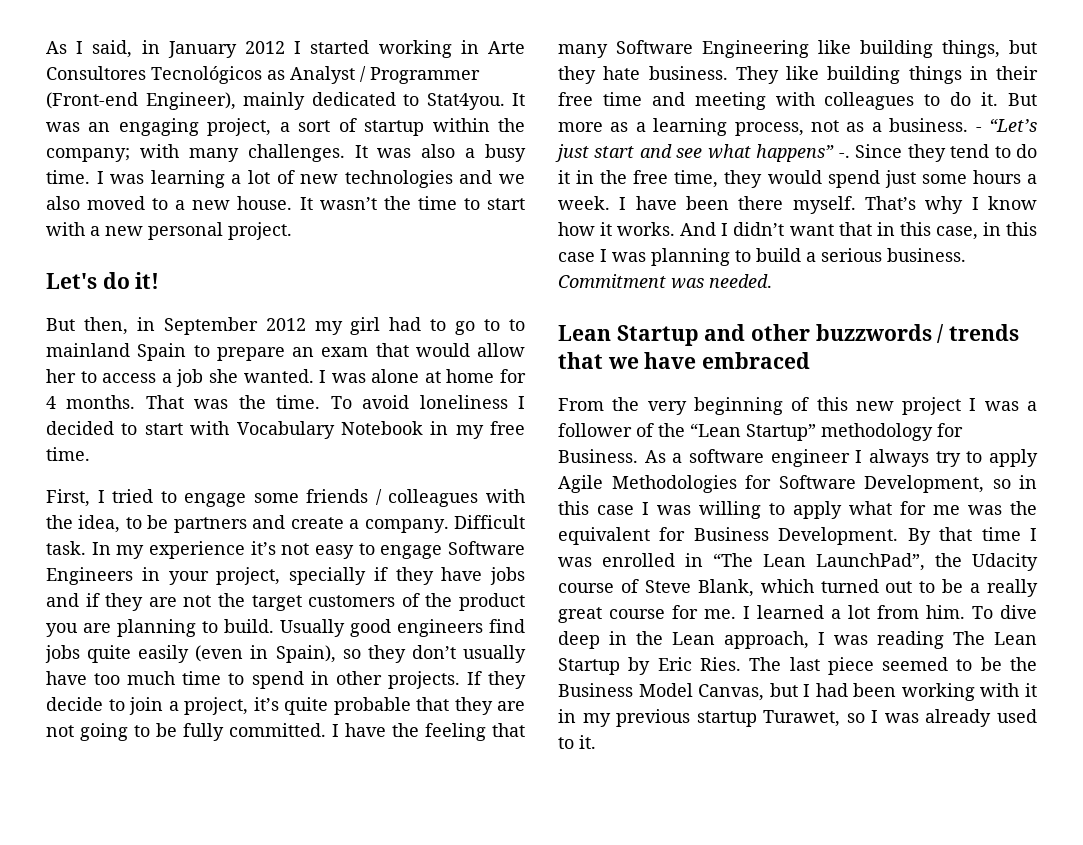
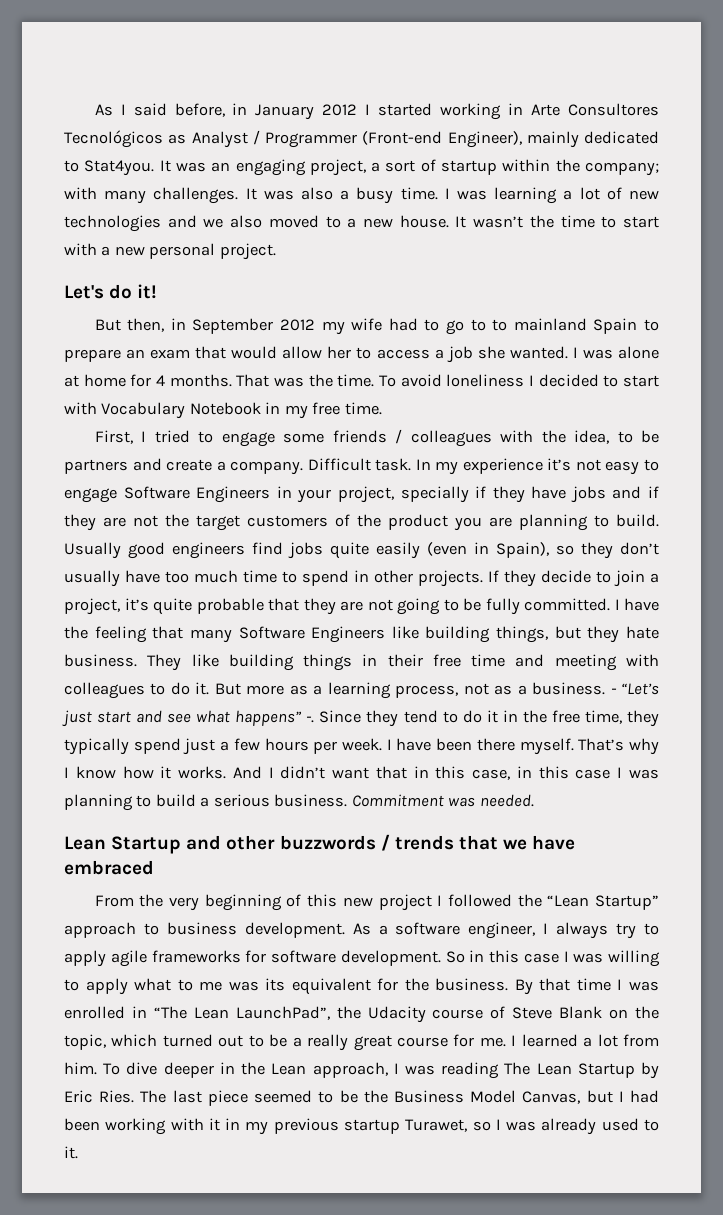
[92,40,133,58] said, -> [133,103,225,117] said before,
[350,317,381,335] girl -> [351,318,383,331] wife
[702,40,809,58] Engineering -> [311,626,386,643] Engineers
[767,170,822,184] would -> [64,738,129,755] typically
[921,170,1037,184] some hours a -> [220,738,338,754] a few hours per
[984,401,1037,411] [558,423,963,441] [558,449,638,463] was a follower of the “Lean Startup” methodology for Business. -> [447,894,659,910] [64,922,345,938] followed the “Lean Startup” approach to business development.
[770,449,850,467] engineer -> [468,922,536,939] engineer,
[558,475,1011,493] Agile Methodologies for Software Development, so -> [110,950,465,967] agile frameworks for software development. So
[900,501,926,515] for -> [177,979,193,991] to
[1010,501,1037,515] the -> [265,978,286,991] its
[693,527,899,545] Business Development. -> [404,978,509,991] the business.
[697,579,754,597] Blank, -> [559,1006,659,1019] [64,1034,106,1050] Blank on the topic,
[558,631,600,649] deep -> [163,1062,214,1078] deeper

